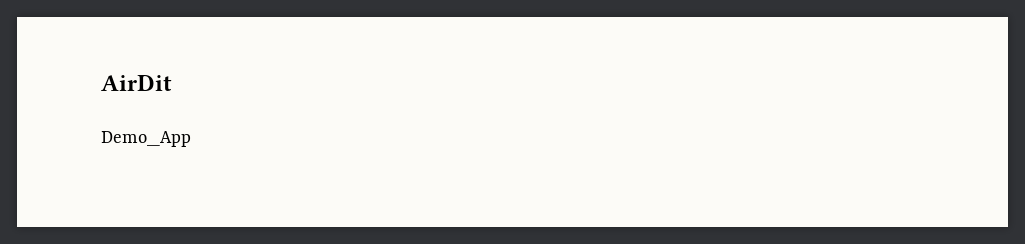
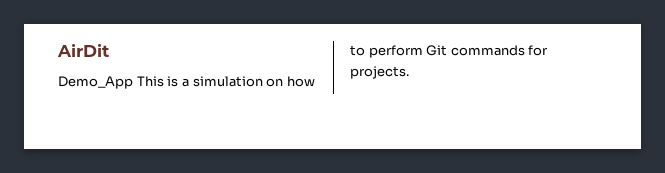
(191, 139) none -> [136,76,315,87] [350,45,549,58] [350,66,409,79] This is a simulation on how to perform Git commands for projects.

